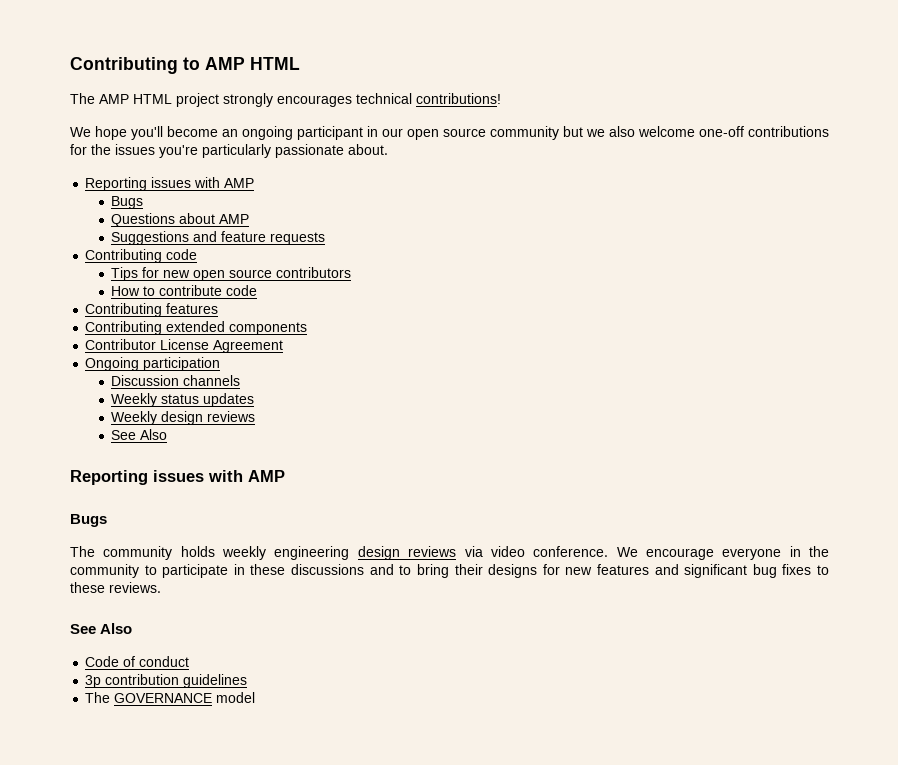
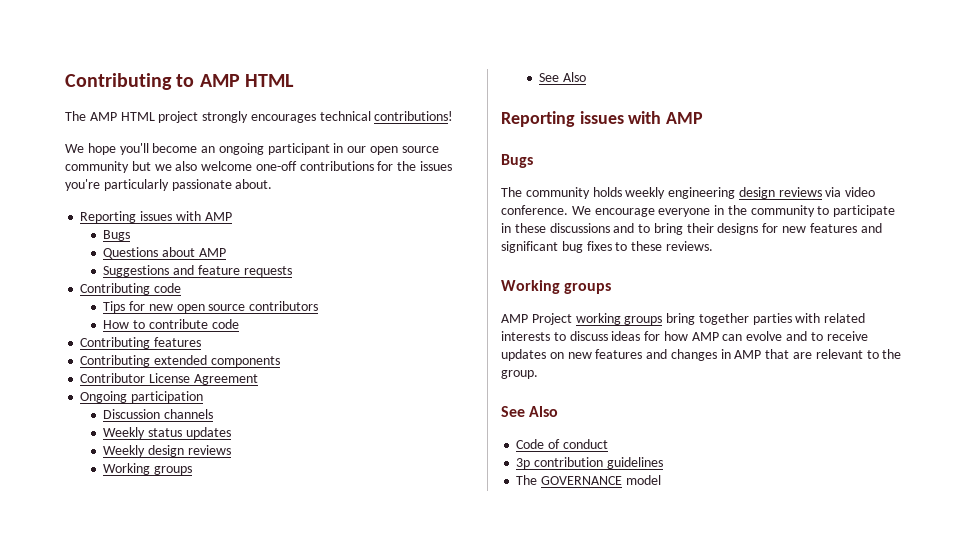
(256, 416) none -> [103,463,193,475] // Working groups
(161, 587) none -> [501,280,612,294] [501,313,866,325] [501,331,868,341] [501,349,902,361] [501,370,538,379] // Working groups // AMP Project working groups bring together parties with related interests to discuss ideas for how AMP can evolve and to receive updates on new features and changes in AMP that are relevant to the group.

